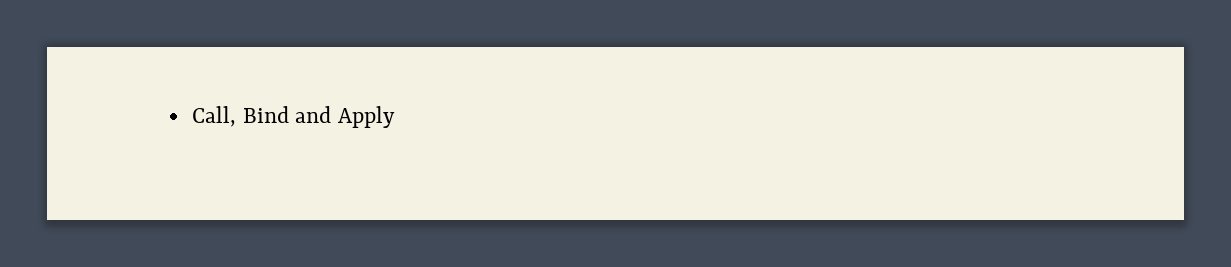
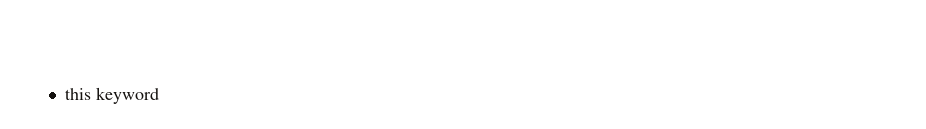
[191,106,395,128] Call, Bind and Apply -> [64,87,159,104] this keyword

